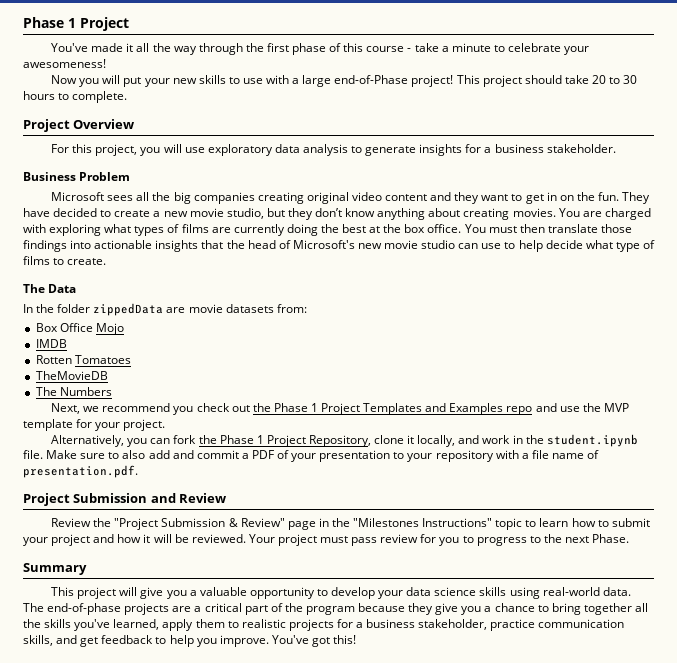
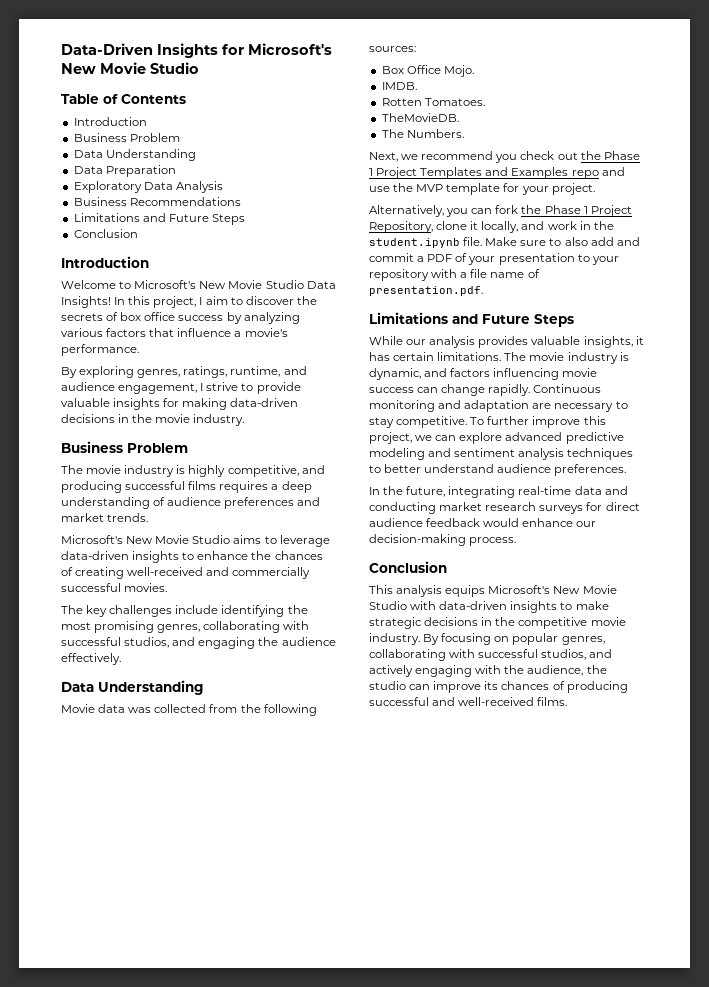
[23,17,129,31] [51,43,590,55] [23,59,106,68] [51,75,638,87] [23,91,128,103] [23,119,135,132] [51,144,616,156] [23,172,131,181] [51,192,651,204] [23,208,651,220] [23,224,632,236] [23,240,655,252] [23,256,107,265] [23,284,77,293] [23,303,307,316] Phase 1 Project // You've made it all the way through the first phase of this course - take a minute to celebrate your awesomeness! // Now you will put your new skills to use with a large end-of-Phase project! This project should take 20 to 30 hours to complete. // Project Overview // For this project, you will use exploratory data analysis to generate insights for a business stakeholder. // Business Problem // Microsoft sees all the big companies creating original video content and they want to get in on the fun. They have decided to create a new movie studio, but they don’t know anything about creating movies. You are charged with exploring what types of films are currently doing the best at the box office. You must then translate those findings into actionable insights that the head of Microsoft's new movie studio can use to help decide what type of films to create. // The Data // In the folder zippedData are movie datasets from: -> [61,43,332,58] [61,62,199,74] [61,94,186,104] [73,117,147,126] [73,133,180,142] [73,149,196,161] [73,165,176,177] [73,181,223,193] [73,197,241,206] [73,213,245,225] [73,229,138,238] [61,256,149,268] [61,280,336,289] [61,296,317,308] [61,312,300,324] [61,328,288,337] [61,344,139,356] [61,366,307,378] [61,382,301,394] [61,398,299,410] [61,414,245,426] [61,441,188,453] [61,465,325,477] [61,481,312,493] [61,497,321,509] [61,513,149,522] [61,535,330,547] [61,551,323,563] [61,567,311,579] [61,583,168,592] [61,605,308,617] [61,621,310,633] [61,637,336,649] [61,653,121,665] [61,680,203,695] [61,704,317,716] [369,46,416,52] Data-Driven Insights for Microsoft's New Movie Studio // Table of Contents // Introduction // Business Problem // Data Understanding // Data Preparation // Exploratory Data Analysis // Business Recommendations // Limitations and Future Steps // Conclusion // Introduction // Welcome to Microsoft's New Movie Studio Data Insights! In this project, I aim to discover the secrets of box office success by analyzing various factors that influence a movie's performance. // By exploring genres, ratings, runtime, and audience engagement, I strive to provide valuable insights for making data-driven decisions in the movie industry. // Business Problem // The movie industry is highly competitive, and producing successful films requires a deep understanding of audience preferences and market trends. // Microsoft's New Movie Studio aims to leverage data-driven insights to enhance the chances of creating well-received and commercially successful movies. // The key challenges include identifying the most promising genres, collaborating with successful studios, and engaging the audience effectively. // Data Understanding // Movie data was collected from the following sources:
[95,323,124,335] [35,339,67,348] Mojo // IMDB -> [443,65,474,77] [381,82,417,90] Mojo. // IMDB.
[74,355,131,364] [35,371,108,380] [35,387,112,396] Tomatoes // TheMovieDB // The Numbers -> [424,98,485,106] [381,113,459,122] [381,129,464,138] Tomatoes. // TheMovieDB. // The Numbers.
[23,493,227,506] [51,518,650,530] [23,534,630,546] [23,563,87,575] [51,587,631,599] [23,603,648,615] [23,619,625,631] [23,635,357,647] Project Submission and Review // Review the "Project Submission & Review" page in the "Milestones Instructions" topic to learn how to submit your project and how it will be reviewed. Your project must pass review for you to progress to the next Phase. // Summary // This project will give you a valuable opportunity to develop your data science skills using real-world data. The end-of-phase projects are a critical part of the program because they give you a chance to bring together all the skills you've learned, apply them to realistic projects for a business stakeholder, practice communication skills, and get feedback to help you improve. You've got this! -> [369,312,574,327] [369,336,644,348] [369,352,629,364] [369,368,598,380] [369,384,602,396] [369,400,628,412] [369,416,606,428] [369,432,624,444] [369,448,634,460] [369,464,627,476] [369,486,628,498] [369,502,640,514] [369,518,597,527] [369,534,517,546] [369,561,447,573] [369,585,617,597] [369,601,609,613] [369,617,626,629] [369,633,605,645] [369,649,613,661] [369,665,607,677] [369,681,628,693] [369,697,568,706] Limitations and Future Steps // While our analysis provides valuable insights, it has certain limitations. The movie industry is dynamic, and factors influencing movie success can change rapidly. Continuous monitoring and adaptation are necessary to stay competitive. To further improve this project, we can explore advanced predictive modeling and sentiment analysis techniques to better understand audience preferences. // In the future, integrating real-time data and conducting market research surveys for direct audience feedback would enhance our decision-making process. // Conclusion // This analysis equips Microsoft's New Movie Studio with data-driven insights to make strategic decisions in the competitive movie industry. By focusing on popular genres, collaborating with successful studios, and actively engaging with the audience, the studio can improve its chances of producing successful and well-received films.

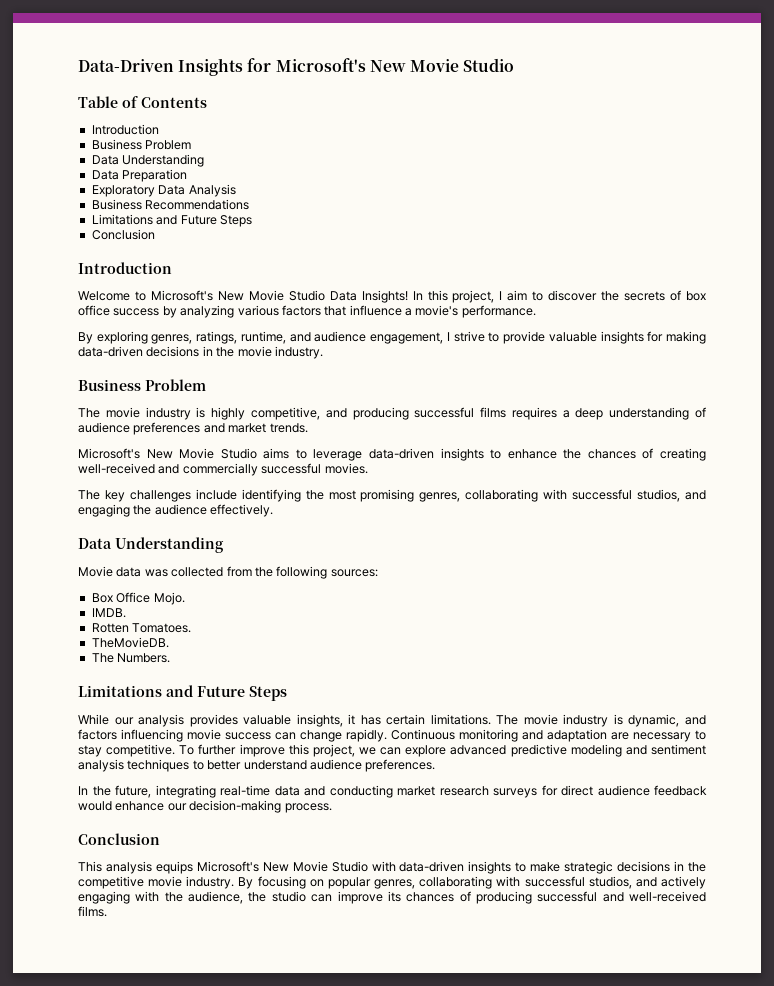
[369,151,640,163] [369,167,625,179] [369,183,595,195] [369,205,632,217] [369,221,614,233] [369,237,640,248] [369,253,619,265] [369,269,540,281] [369,286,483,296] // Next, we recommend you check out the Phase 1 Project Templates and Examples repo and use the MVP template for your project. // Alternatively, you can fork the Phase 1 Project Repository, clone it locally, and work in the student.ipynb file. Make sure to also add and commit a PDF of your presentation to your repository with a file name of presentation.pdf. -> (171, 658) none

